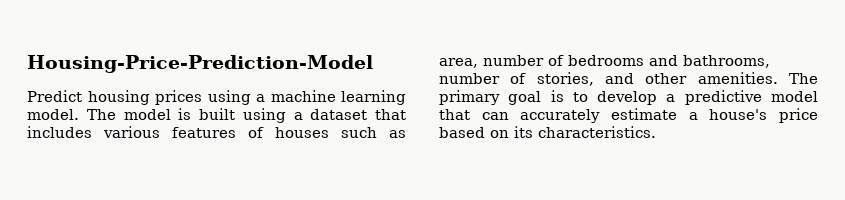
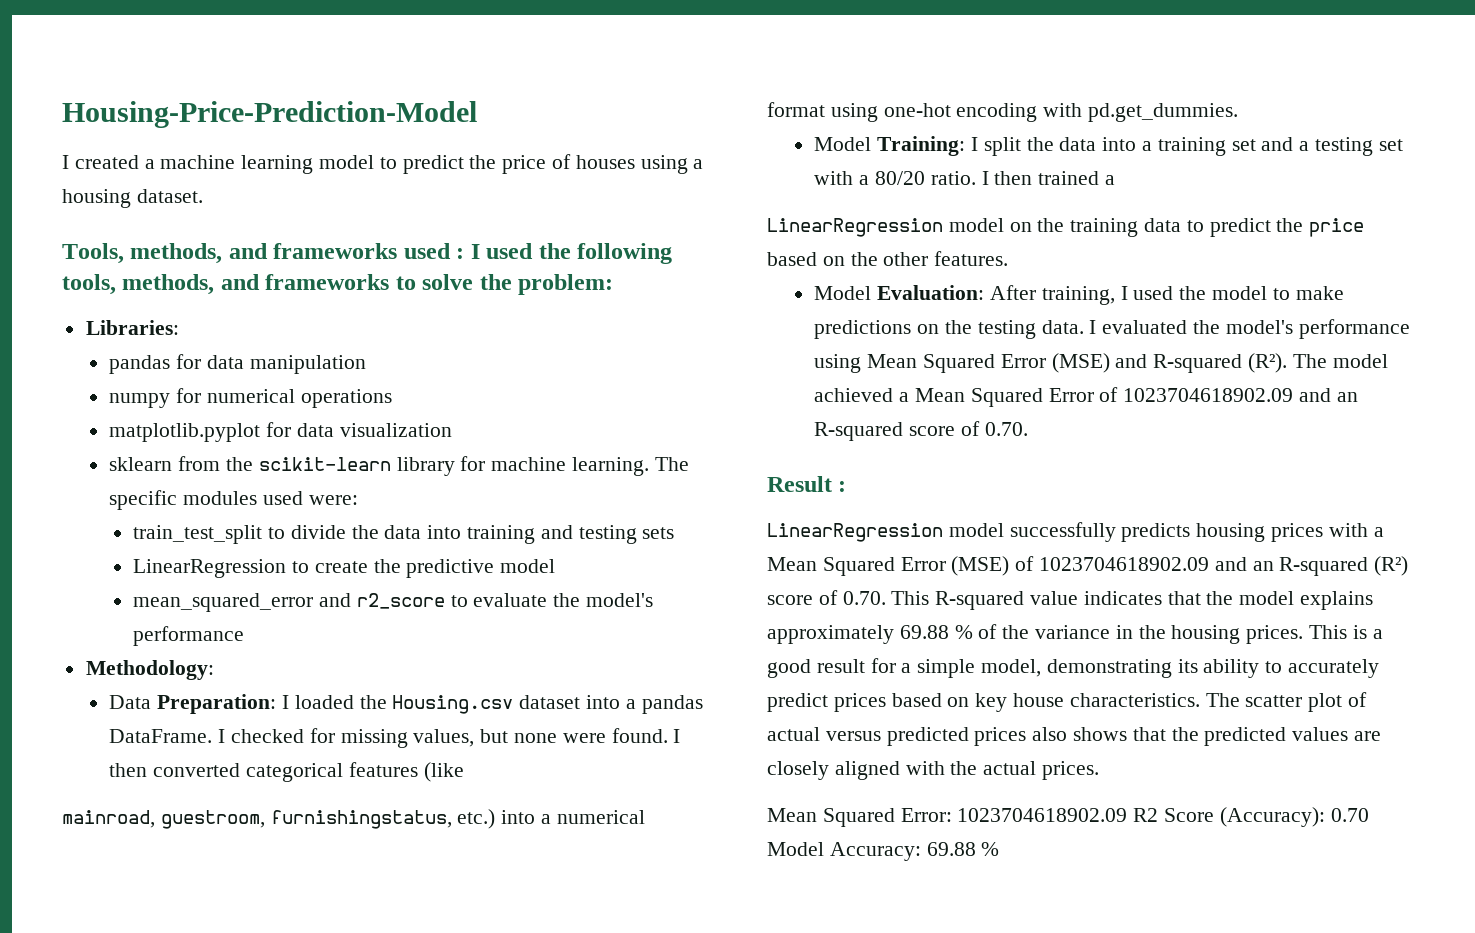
[27,90,406,105] [27,108,406,123] [27,126,406,138] [439,55,770,68] [439,72,818,86] [439,90,818,105] [439,108,818,123] [439,126,656,138] Predict housing prices using a machine learning model. The model is built using a dataset that includes various features of houses such as area, number of bedrooms and bathrooms, number of stories, and other amenities. The primary goal is to develop a predictive model that can accurately estimate a house's price based on its characteristics. -> [62,154,704,174] [62,189,203,208] [62,243,673,264] [62,274,614,295] [85,320,179,335] [109,354,366,374] [109,388,392,408] [109,422,452,442] [109,456,689,476] [109,490,358,510] [133,525,675,544] [133,559,556,578] [133,593,654,612] [133,626,245,646] [85,660,214,680] [109,694,703,714] [109,728,681,748] [109,762,464,782] [62,809,645,829] [767,102,1239,122] [814,136,1403,156] [814,171,1116,185] [767,218,1365,237] [767,251,1009,266] [814,285,1344,305] [814,319,1410,339] [814,353,1388,373] [814,387,1358,407] [814,421,1028,441] [767,476,847,492] [767,522,1384,542] [767,556,1409,576] [767,590,1374,610] [767,624,1383,644] [767,658,1380,678] [767,692,1368,712] [767,727,1382,746] [767,761,1100,780] [767,807,1369,827] [767,842,1000,861] I created a machine learning model to predict the price of houses using a housing dataset. // Tools, methods, and frameworks used : I used the following tools, methods, and frameworks to solve the problem: // Libraries: // pandas for data manipulation // numpy for numerical operations // matplotlib.pyplot for data visualization // sklearn from the scikit-learn library for machine learning. The specific modules used were: // train_test_split to divide the data into training and testing sets // LinearRegression to create the predictive model // mean_squared_error and r2_score to evaluate the model's performance // Methodology: // Data Preparation: I loaded the Housing.csv dataset into a pandas DataFrame. I checked for missing values, but none were found. I then converted categorical features (like // mainroad, guestroom, furnishingstatus, etc.) into a numerical format using one-hot encoding with pd.get_dummies. // Model Training: I split the data into a training set and a testing set with a 80/20 ratio. I then trained a // LinearRegression model on the training data to predict the price based on the other features. // Model Evaluation: After training, I used the model to make predictions on the testing data. I evaluated the model's performance using Mean Squared Error (MSE) and R-squared (R²). The model achieved a Mean Squared Error of 1023704618902.09 and an R-squared score of 0.70. // Result : // LinearRegression model successfully predicts housing prices with a Mean Squared Error (MSE) of 1023704618902.09 and an R-squared (R²) score of 0.70. This R-squared value indicates that the model explains approximately 69.88 % of the variance in the housing prices. This is a good result for a simple model, demonstrating its ability to accurately predict prices based on key house characteristics. The scatter plot of actual versus predicted prices also shows that the predicted values are closely aligned with the actual prices. // Mean Squared Error: 1023704618902.09 R2 Score (Accuracy): 0.70 Model Accuracy: 69.88 %

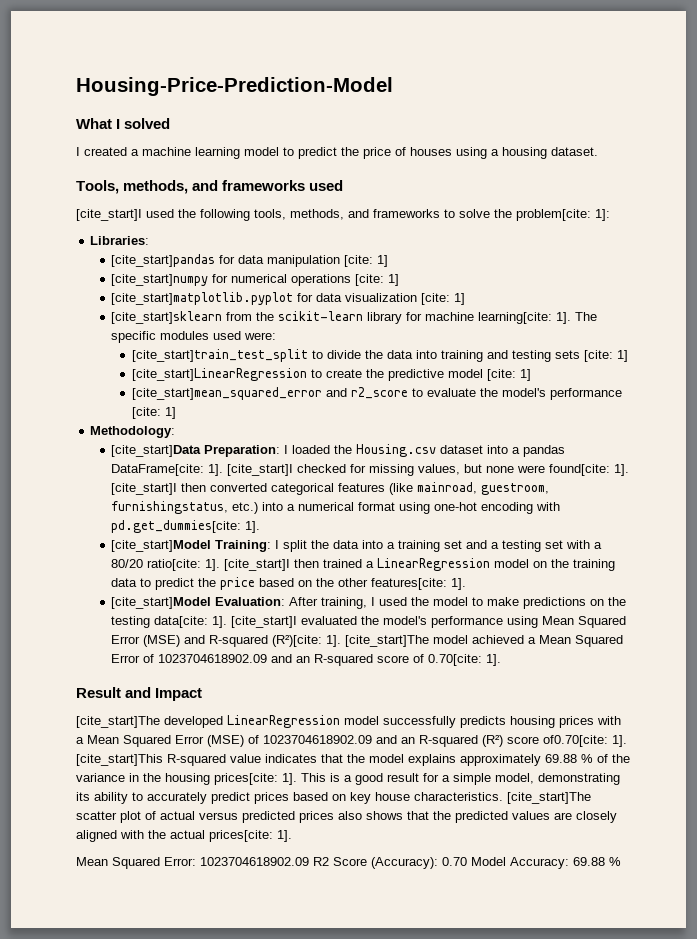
(477, 114) none -> [76,118,171,129] // What I solved
[456,244,480,259] : I -> [76,209,142,221] // [cite_start]I
[518,274,614,295] problem: -> [516,209,610,221] problem[cite: 1]:
[109,355,171,374] pandas -> [111,254,216,267] [cite_start]pandas
[109,393,171,408] // numpy -> [344,255,389,267] [111,274,209,286] [cite: 1] // [cite_start]numpy
[109,423,261,442] // matplotlib.pyplot -> [355,274,400,286] [111,292,294,305] [cite: 1] // [cite_start]matplotlib.pyplot
[109,457,173,471] // sklearn -> [421,293,466,305] [111,311,223,324] [cite: 1] // [cite_start]sklearn
[572,457,650,476] learning. -> [478,312,572,324] learning[cite: 1].
[133,525,263,544] train_test_split -> [132,349,309,362] [cite_start]train_test_split
[133,559,287,578] // LinearRegression -> [584,350,629,362] [132,368,308,381] [cite: 1] // [cite_start]LinearRegression
[133,593,314,612] // mean_squared_error -> [487,369,532,381] [132,387,323,400] [cite: 1] // [cite_start]mean_squared_error
(245, 636) none -> [132,407,177,419] [cite: 1]
[109,695,152,709] Data -> [111,445,202,457] [cite_start]Data
[109,729,226,743] DataFrame. I -> [111,464,294,476] DataFrame[cite: 1]. [cite_start]I
[611,728,681,743] found. I -> [549,464,630,476] [111,483,178,495] found[cite: 1]. [cite_start]I
(464, 772) // -> (414, 489) none
[1088,103,1239,122] [814,137,872,151] pd.get_dummies. // Model -> [111,520,261,533] [111,540,212,552] pd.get_dummies[cite: 1]. // [cite_start]Model
[930,171,989,185] ratio. I -> [147,559,291,571] ratio[cite: 1]. [cite_start]I
(1116, 180) // -> (375, 564) none
[934,251,1009,266] [814,286,872,300] features. // Model -> [371,578,467,590] [111,597,212,609] features[cite: 1]. // [cite_start]Model
[1041,320,1097,334] data. I -> [154,616,298,628] data[cite: 1]. [cite_start]I
[1248,353,1327,373] (R²). The -> [272,635,430,647] (R²)[cite: 1]. [cite_start]The
[984,422,1028,436] 0.70. -> [428,654,502,666] 0.70[cite: 1].
[838,481,847,492] : // -> [125,687,203,701] [76,716,223,728] and Impact // [cite_start]The developed
[818,590,930,605] of 0.70. This -> [543,735,627,747] [76,754,163,766] of0.70[cite: 1]. [cite_start]This
[1246,625,1304,644] prices. -> [214,773,297,785] prices[cite: 1].
[1205,693,1240,707] The -> [507,792,591,804] [cite_start]The
[1042,761,1100,780] prices. -> [209,830,292,842] prices[cite: 1].

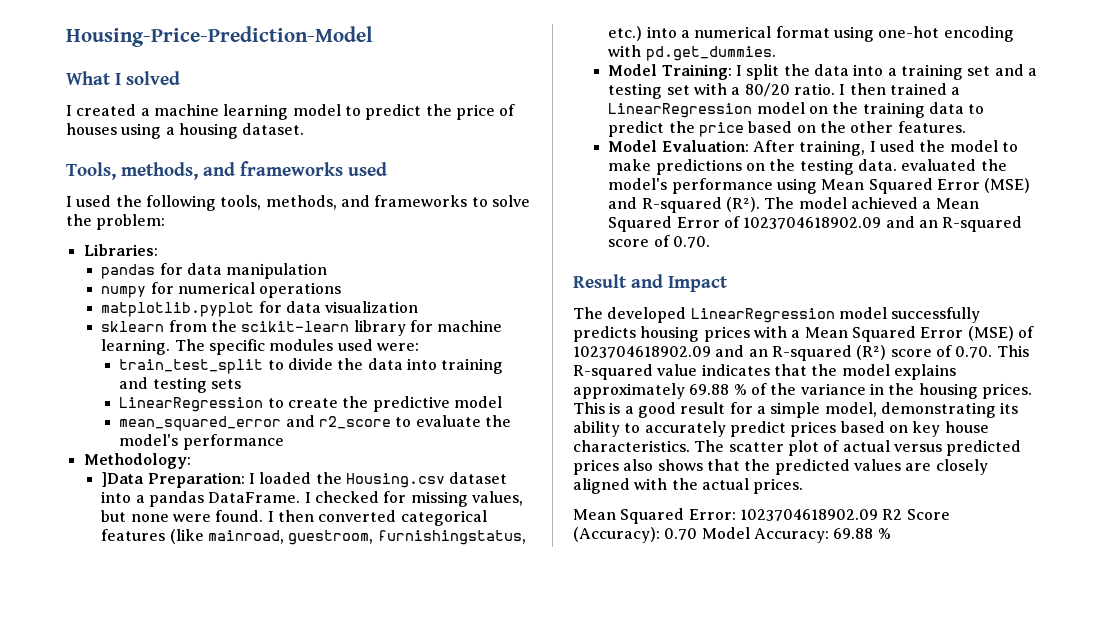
[76,209,142,221] [cite_start]I -> [66,196,72,207] I
[516,209,610,221] problem[cite: 1]: -> [96,214,166,230] problem:
[111,254,216,267] [cite_start]pandas -> [101,264,156,279] pandas
[344,255,389,267] [111,274,209,286] [cite: 1] // [cite_start]numpy -> [101,286,147,298] // numpy
[355,274,400,286] [111,292,294,305] [cite: 1] // [cite_start]matplotlib.pyplot -> [101,302,255,317] // matplotlib.pyplot
[421,293,466,305] [111,311,223,324] [cite: 1] // [cite_start]sklearn -> [101,321,165,332] // sklearn
[478,312,572,324] learning[cite: 1]. -> [101,339,171,355] learning.
[132,349,309,362] [cite_start]train_test_split -> [119,359,264,374] train_test_split
[584,350,629,362] [132,368,308,381] [cite: 1] // [cite_start]LinearRegression -> [119,397,264,412] // LinearRegression
[487,369,532,381] [132,387,323,400] [cite: 1] // [cite_start]mean_squared_error -> [119,416,282,431] // mean_squared_error
[132,407,177,419] [cite: 1] -> (284, 442) none
[111,445,202,457] [cite_start]Data -> [101,472,145,487] ]Data
[111,464,294,476] DataFrame[cite: 1]. [cite_start]I -> [208,492,311,503] DataFrame. I
[549,464,630,476] [111,483,178,495] found[cite: 1]. [cite_start]I -> [215,510,274,522] found. I
[111,520,261,533] [111,540,212,552] pd.get_dummies[cite: 1]. // [cite_start]Model -> [645,46,776,61] [608,64,658,76] pd.get_dummies. // Model
[147,559,291,571] ratio[cite: 1]. [cite_start]I -> [794,83,846,95] ratio. I
[371,578,467,590] [111,597,212,609] features[cite: 1]. // [cite_start]Model -> [897,121,966,133] [608,140,658,152] features. // Model
[154,616,298,628] data[cite: 1]. [cite_start]I -> [858,159,898,171] data.
[272,635,430,647] (R²)[cite: 1]. [cite_start]The -> [726,197,795,212] (R²). The
[428,654,502,666] 0.70[cite: 1]. -> [673,236,711,248] 0.70.
[76,716,160,728] [cite_start]The -> [573,307,603,319] The
[543,735,627,747] [76,754,163,766] of0.70[cite: 1]. [cite_start]This -> [935,345,1029,358] of 0.70. This
[214,773,297,785] prices[cite: 1]. -> [981,383,1032,399] prices.
[507,792,591,804] [cite_start]The -> [694,440,725,452] The
[209,830,292,842] prices[cite: 1]. -> [753,478,804,494] prices.

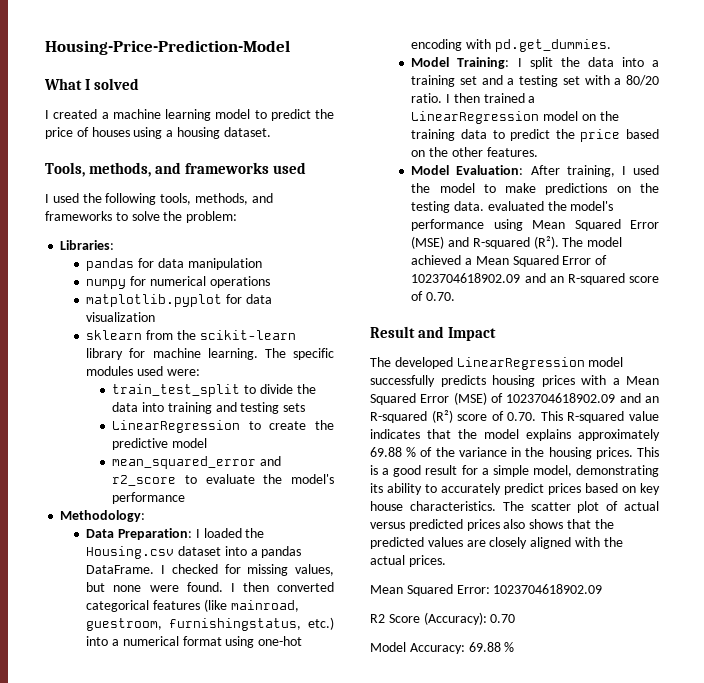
[101,472,145,487] ]Data -> [86,529,115,538] Data
(878, 515) none -> (603, 589) //
(698, 534) none -> (516, 618) //

